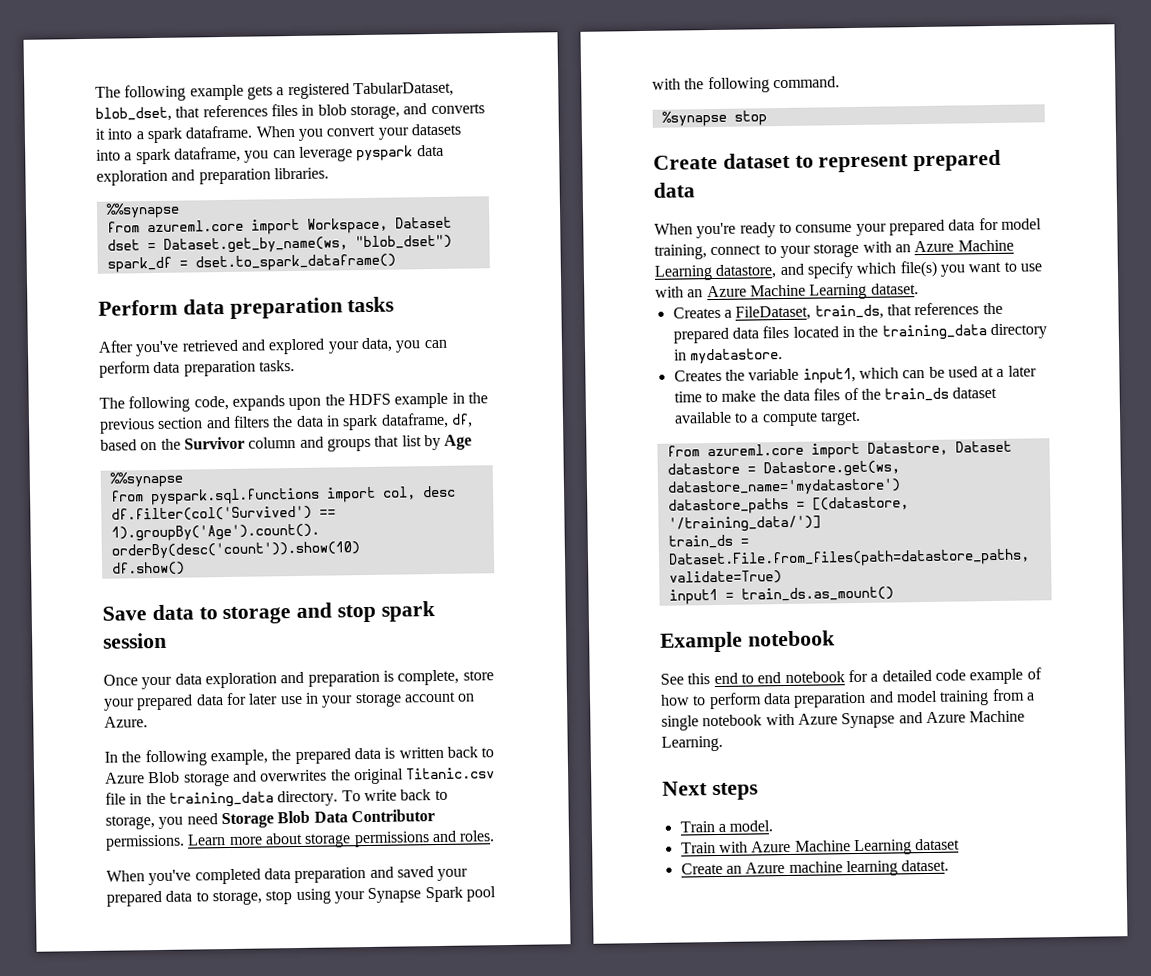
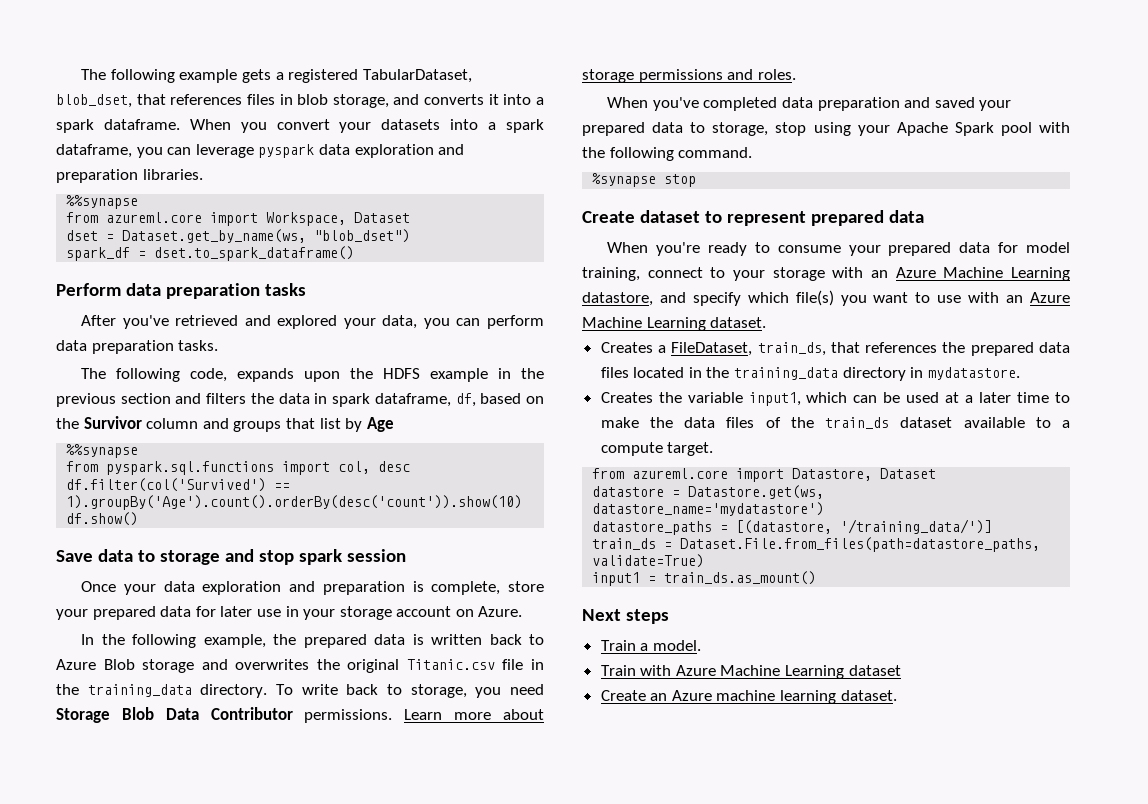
[367,887,422,904] Synapse -> [896,122,948,136] Apache
[660,630,835,653] [660,667,1042,685] [660,688,1035,710] [661,710,1026,731] [661,735,723,752] // Example notebook // See this end to end notebook for a detailed code example of how to perform data preparation and model training from a single notebook with Azure Synapse and Azure Machine Learning. -> (817, 578) none

